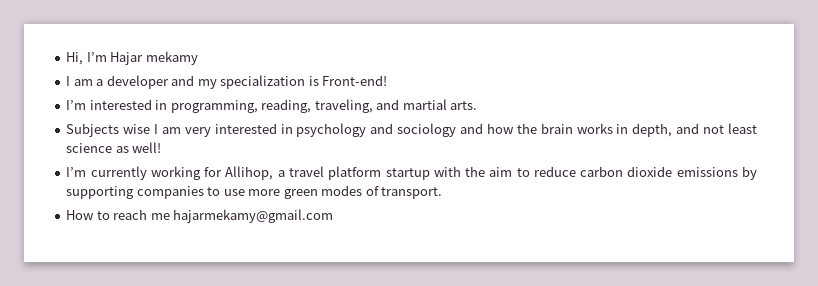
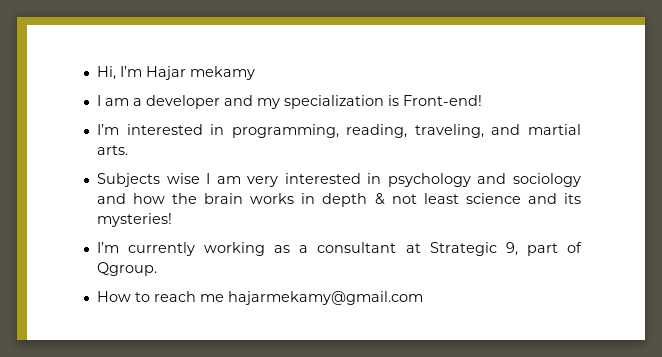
[632,123,700,137] depth, and -> [322,193,385,207] depth &
[115,142,162,153] as well! -> [527,193,581,204] [96,213,172,227] and its mysteries!
[204,166,758,180] [66,185,443,199] for Allihop, a travel platform startup with the aim to reduce carbon dioxide emissions by supporting companies to use more green modes of transport. -> [274,242,583,256] [96,262,157,276] as a consultant at Strategic 9, part of Qgroup.

